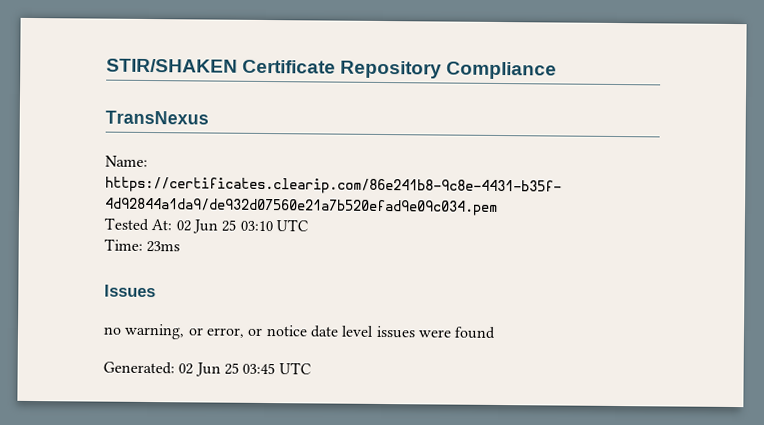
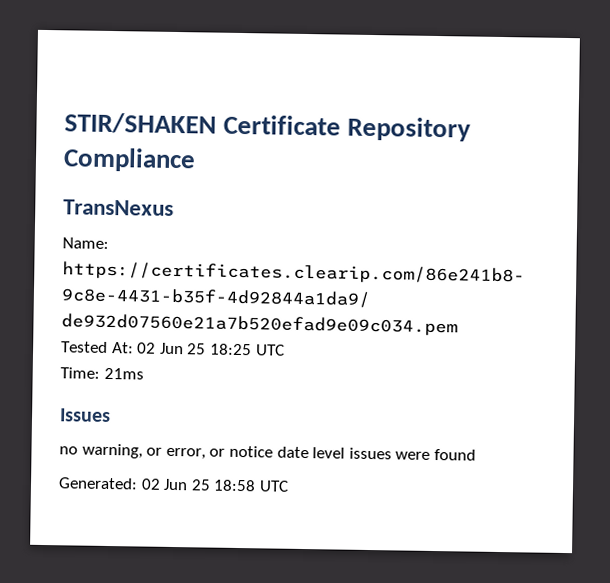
[239,220,273,232] 03:10 -> [209,343,252,356] 18:25
[146,240,181,253] 23ms -> [103,367,144,380] 21ms
[242,362,276,375] 03:45 -> [213,479,257,492] 18:58

